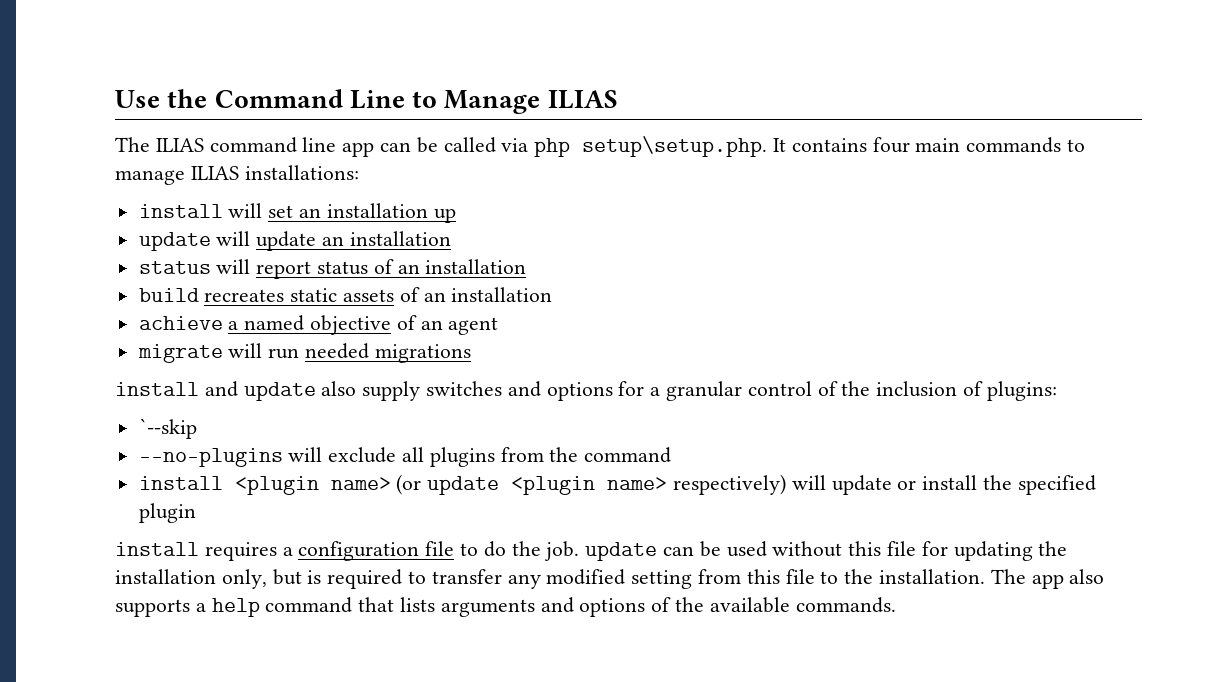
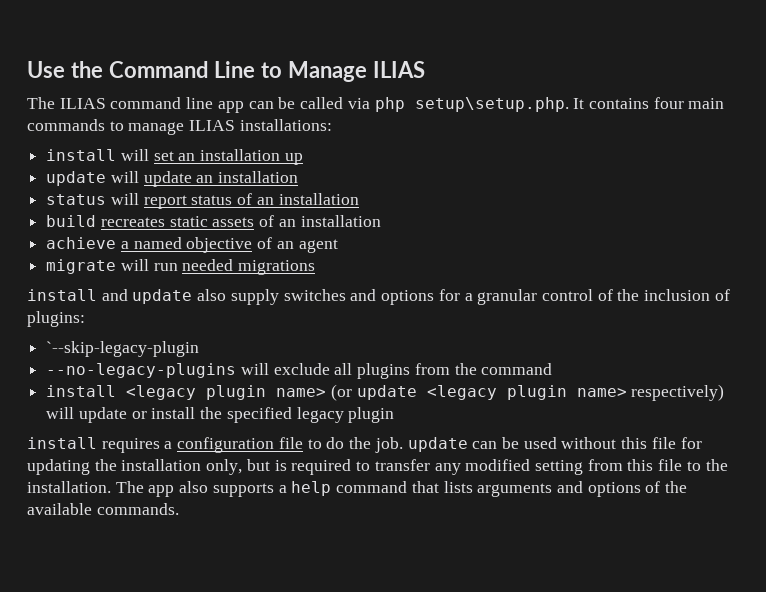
[138,418,197,439] [138,448,283,467] `--skip // --no-plugins -> [46,341,200,357] [46,363,237,378] `--skip-legacy-plugin // --no-legacy-plugins
[234,476,319,495] <plugin -> [126,385,267,400] <legacy plugin
[511,476,596,495] <plugin -> [426,385,567,400] <legacy plugin
(1096, 485) none -> [296,407,344,423] legacy

